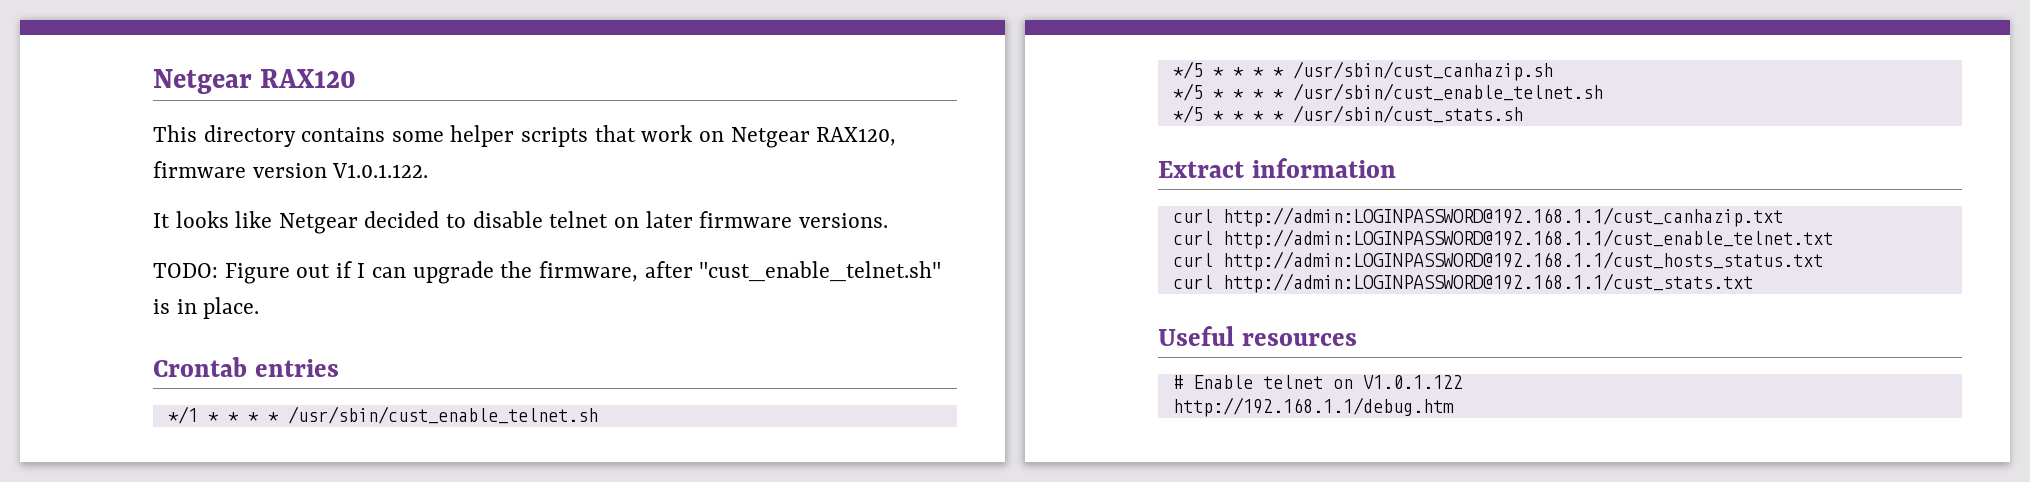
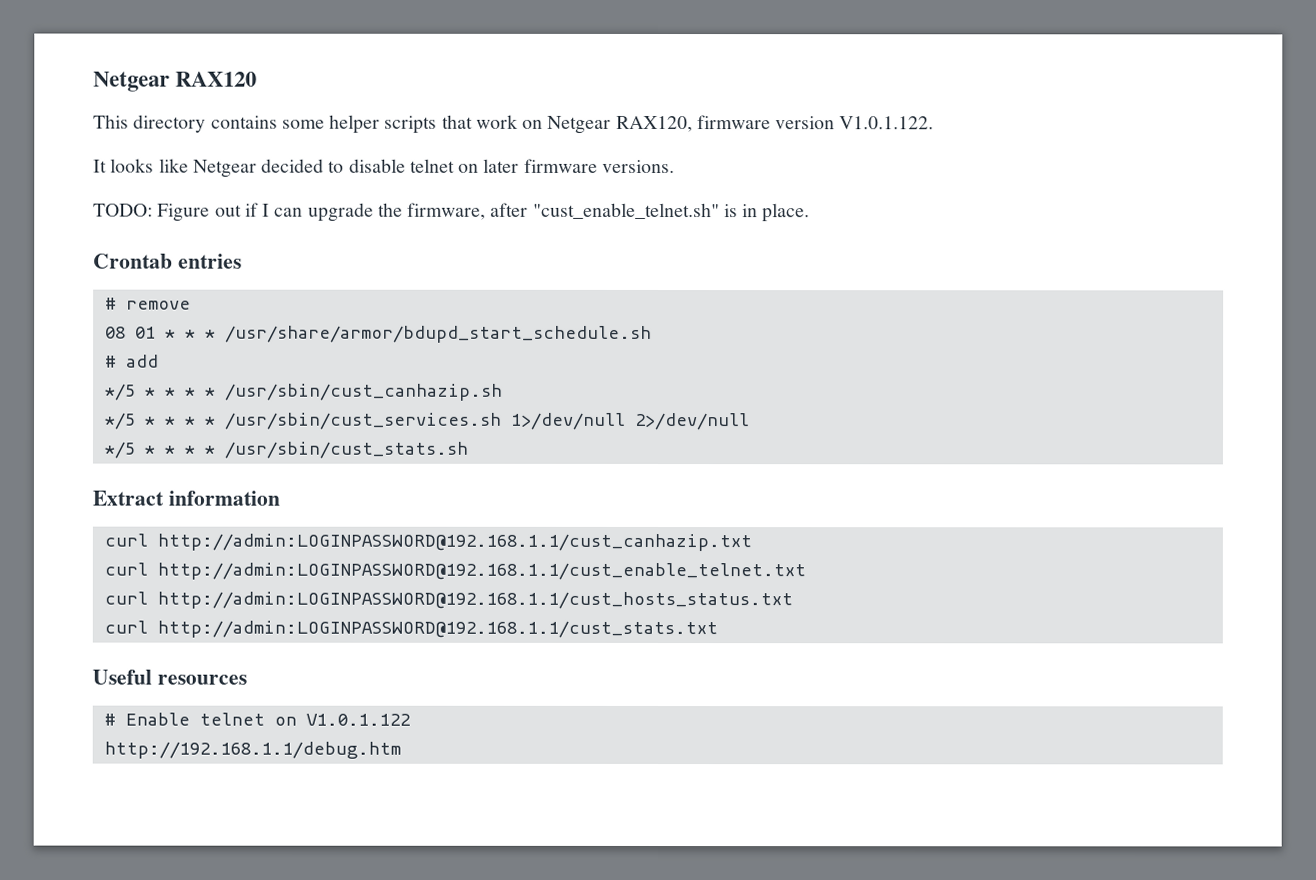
[167,406,598,424] */1 * * * * /usr/sbin/cust_enable_telnet.sh -> [104,297,191,310] [104,325,652,343] [104,354,159,368] # remove // 08 01 * * * /usr/share/armor/bdupd_start_schedule.sh // # add
[1292,83,1603,101] /usr/sbin/cust_enable_telnet.sh -> [224,412,750,431] /usr/sbin/cust_services.sh 1>/dev/null 2>/dev/null

